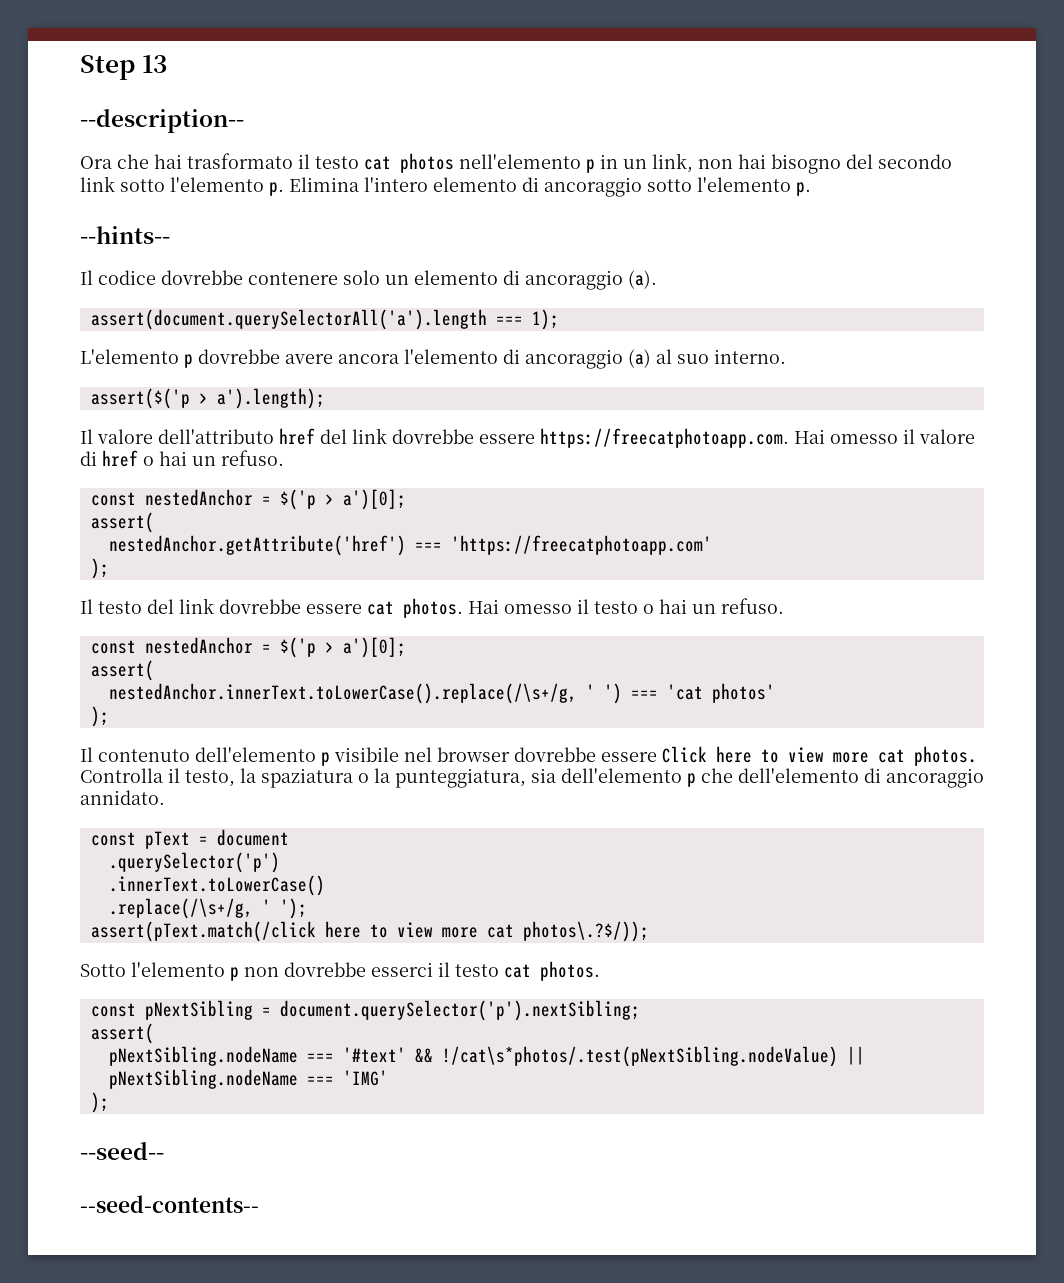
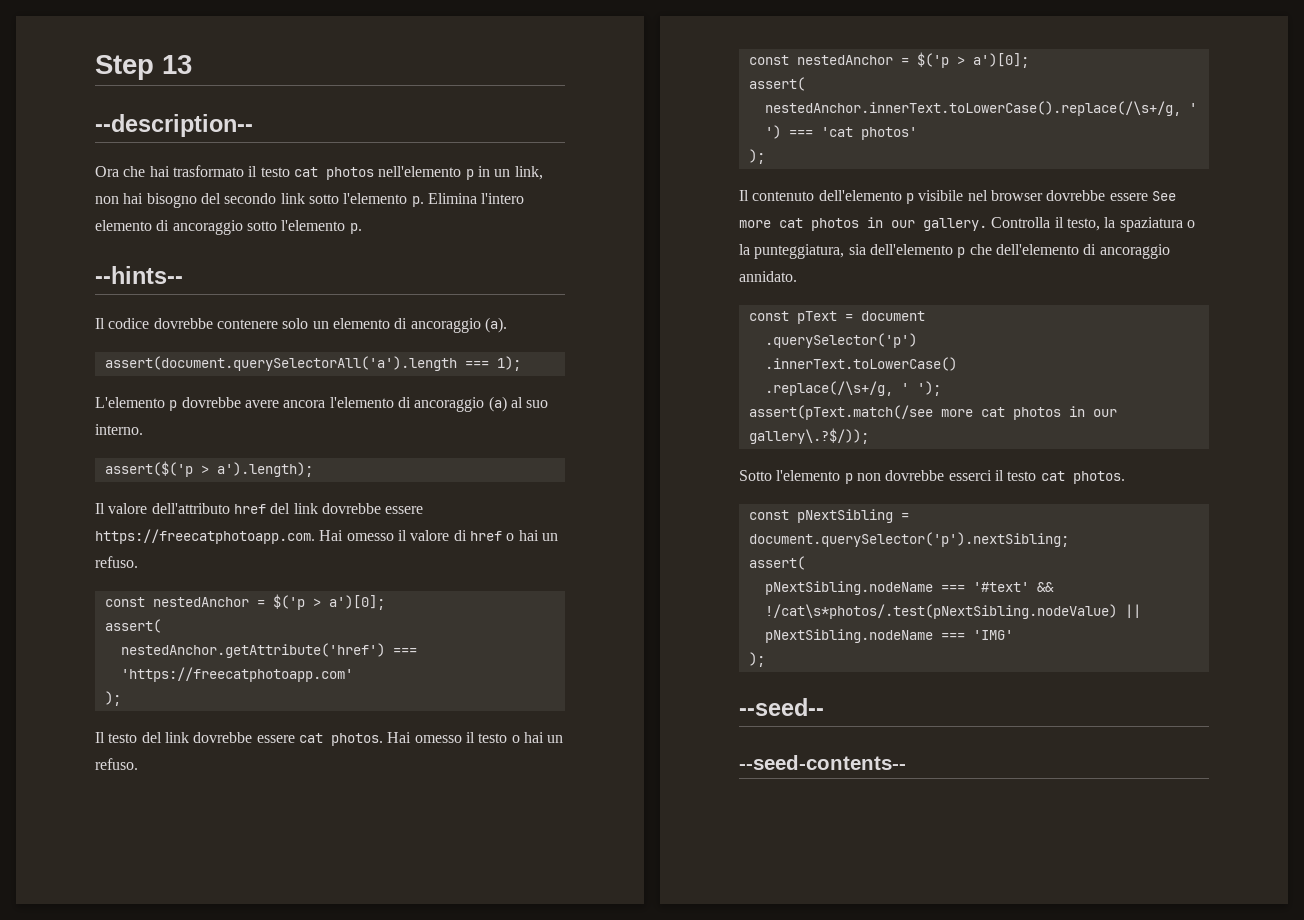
[662,746,977,766] Click here to view more cat photos. -> [1151,191,1176,201] [739,217,987,231] See more cat photos in our gallery.
[90,921,649,942] assert(pText.match(/click here to view more cat photos\.?$/)); -> [748,405,1117,420] [748,428,869,444] assert(pText.match(/see more cat photos in our gallery\.?$/));

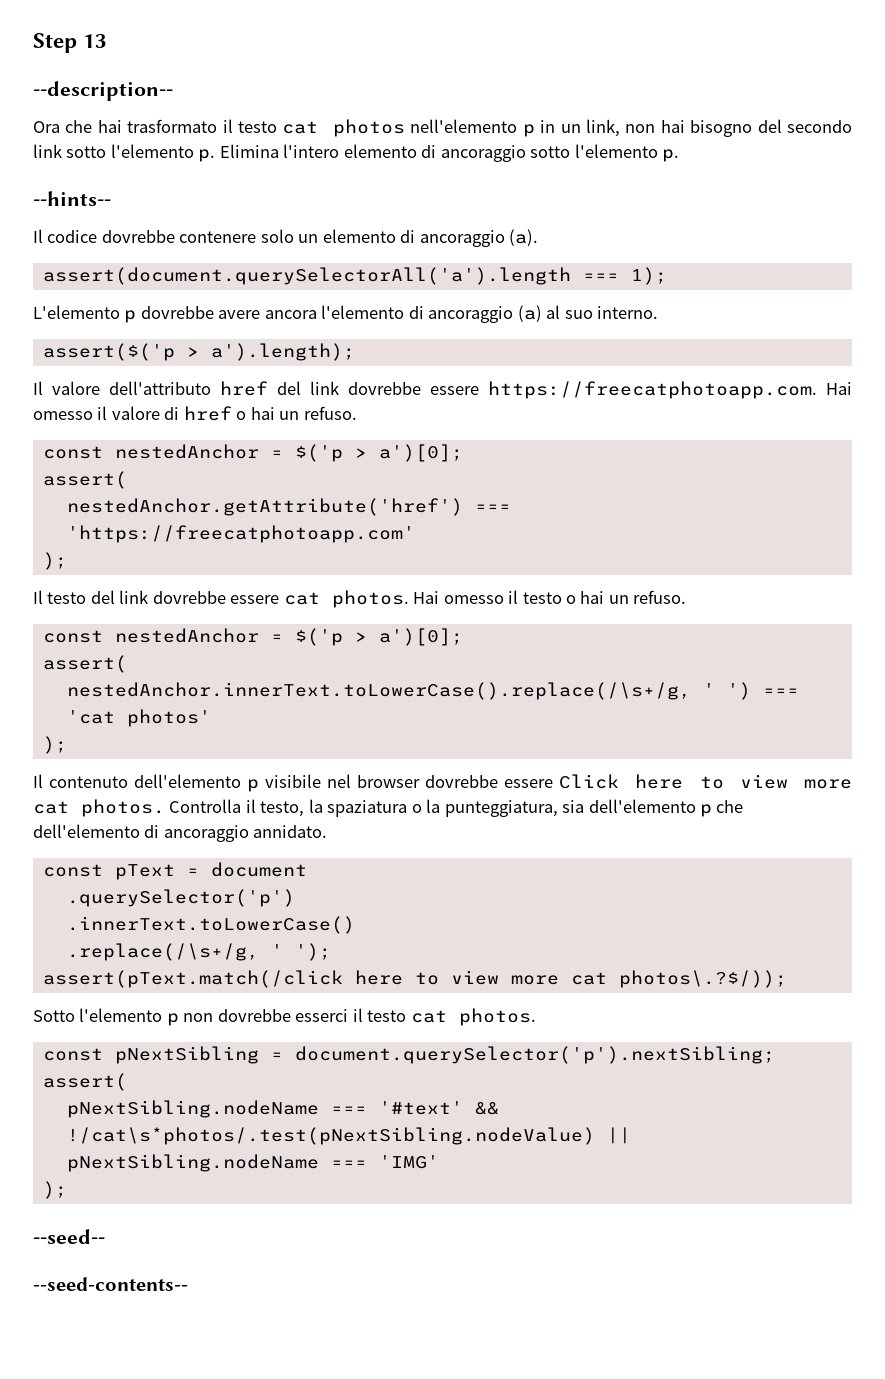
[1151,191,1176,201] [739,217,987,231] See more cat photos in our gallery. -> [559,774,853,789] [33,799,165,817] Click here to view more cat photos.
[748,405,1117,420] [748,428,869,444] assert(pText.match(/see more cat photos in our gallery\.?$/)); -> [42,970,787,988] assert(pText.match(/click here to view more cat photos\.?$/));

